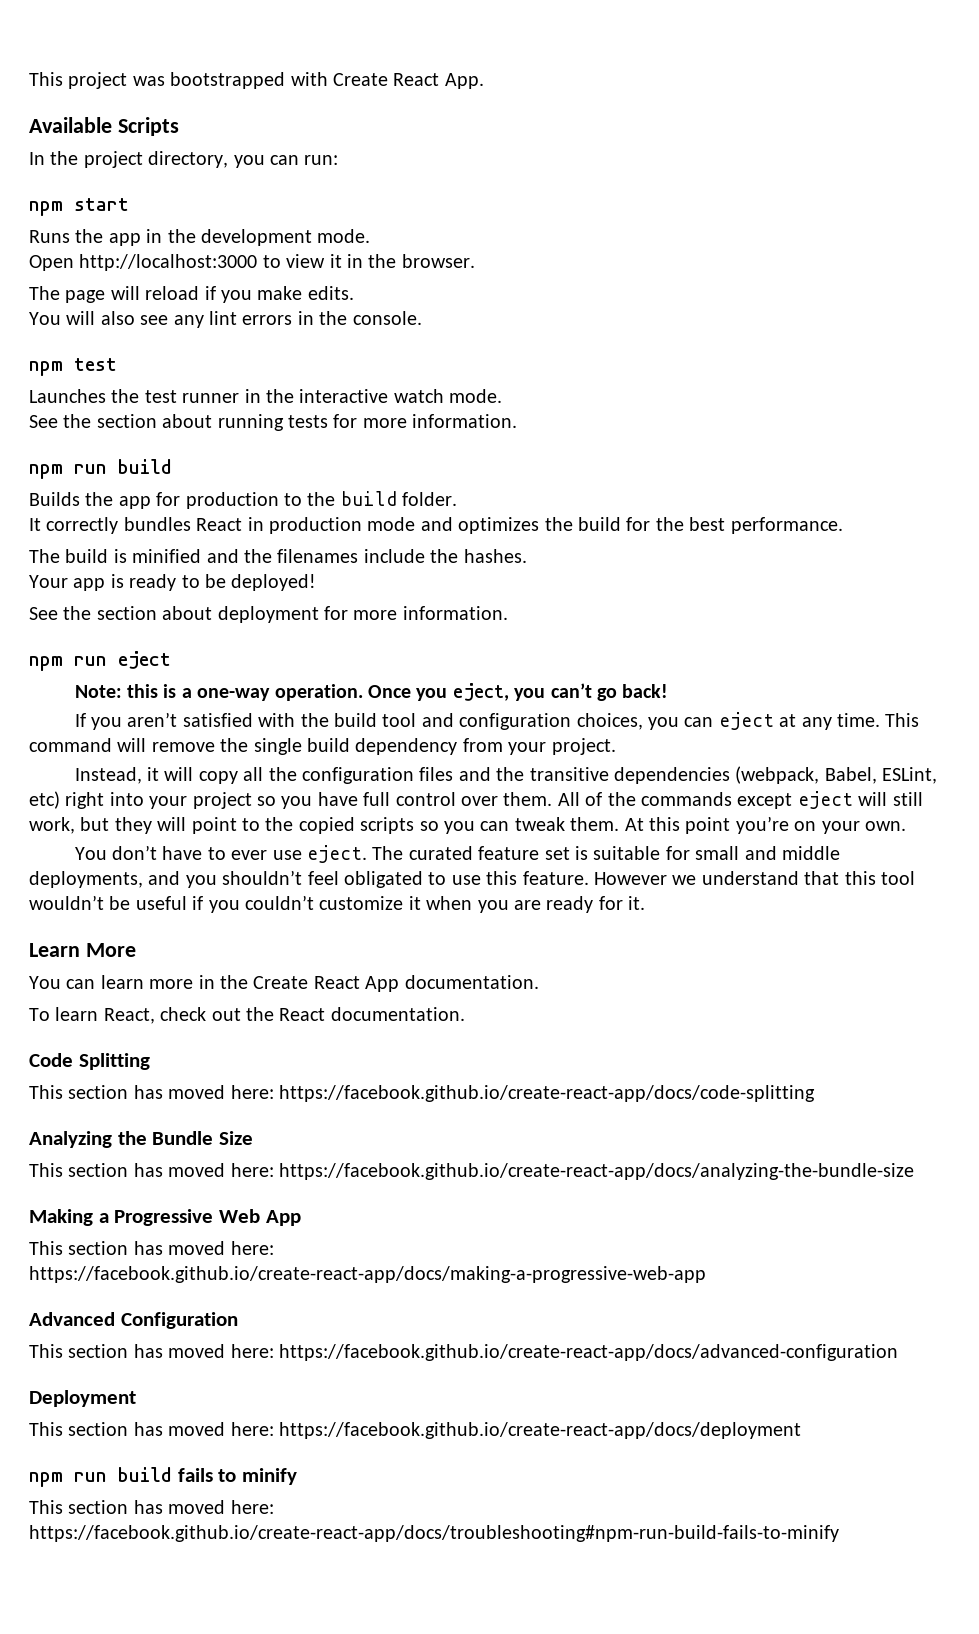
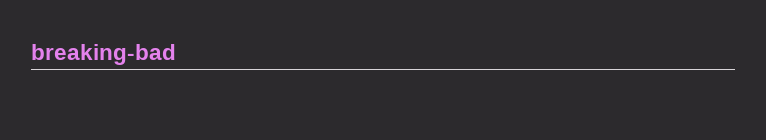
[29,72,484,89] [29,117,179,136] [29,151,339,168] [29,198,129,216] [29,229,371,246] [29,254,475,271] [29,286,354,303] [29,311,422,328] [29,358,117,376] [29,389,503,403] [29,414,518,431] [29,459,172,479] [29,491,458,509] [29,517,843,534] [29,549,527,563] [29,574,317,591] [29,606,508,623] [29,651,171,671] [74,683,669,701] [74,712,920,730] [29,738,616,755] [74,766,938,784] [29,791,923,809] [29,816,906,834] [74,845,841,863] [29,870,915,888] [29,895,646,913] [29,943,136,957] [29,975,539,992] [29,1007,465,1024] [29,1053,150,1070] [29,1085,815,1102] [29,1131,254,1148] [29,1163,914,1180] [29,1209,301,1226] [29,1241,274,1255] [29,1266,706,1283] [29,1312,238,1329] [29,1344,898,1361] [29,1390,136,1407] [29,1422,801,1439] [29,1467,298,1487] [29,1500,274,1514] [29,1525,839,1542] This project was bootstrapped with Create React App. // Available Scripts // In the project directory, you can run: // npm start // Runs the app in the development mode. // Open http://localhost:3000 to view it in the browser. // The page will reload if you make edits. // You will also see any lint errors in the console. // npm test // Launches the test runner in the interactive watch mode. // See the section about running tests for more information. // npm run build // Builds the app for production to the build folder. // It correctly bundles React in production mode and optimizes the build for the best performance. // The build is minified and the filenames include the hashes. // Your app is ready to be deployed! // See the section about deployment for more information. // npm run eject // Note: this is a one-way operation. Once you eject, you can’t go back! // If you aren’t satisfied with the build tool and configuration choices, you can eject at any time. This command will remove the single build dependency from your project. // Instead, it will copy all the configuration files and the transitive dependencies (webpack, Babel, ESLint, etc) right into your project so you have full control over them. All of the commands except eject will still work, but they will point to the copied scripts so you can tweak them. At this point you’re on your own. // You don’t have to ever use eject. The curated feature set is suitable for small and middle deployments, and you shouldn’t feel obligated to use this feature. However we understand that this tool wouldn’t be useful if you couldn’t customize it when you are ready for it. // Learn More // You can learn more in the Create React App documentation. // To learn React, check out the React documentation. // Code Splitting // This section has moved here: https://facebook.github.io/create-react-app/docs/code-splitting // Analyzing the Bundle Size // This section has moved here: https://facebook.github.io/create-react-app/docs/analyzing-the-bundle-size // Making a Progressive Web App // This section has moved here: https://facebook.github.io/create-react-app/docs/making-a-progressive-web-app // Advanced Configuration // This section has moved here: https://facebook.github.io/create-react-app/docs/advanced-configuration // Deployment // This section has moved here: https://facebook.github.io/create-react-app/docs/deployment // npm run build fails to minify // This section has moved here: https://facebook.github.io/create-react-app/docs/troubleshooting#npm-run-build-fails-to-minify -> [31,44,176,65] breaking-bad

